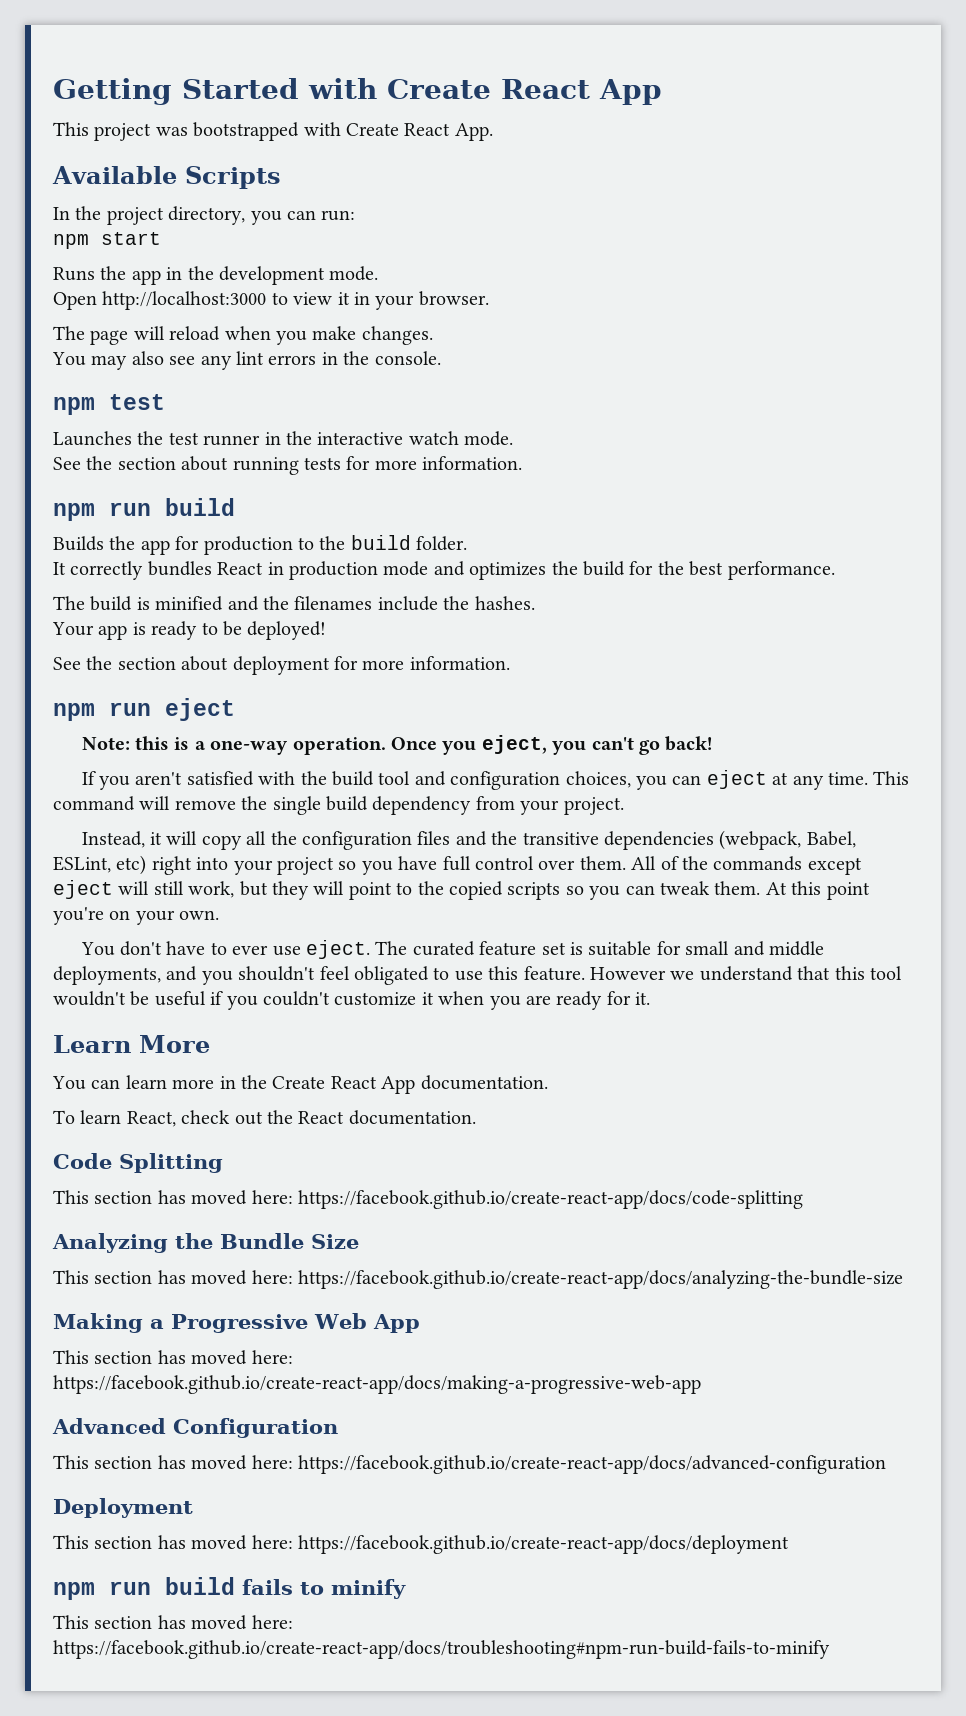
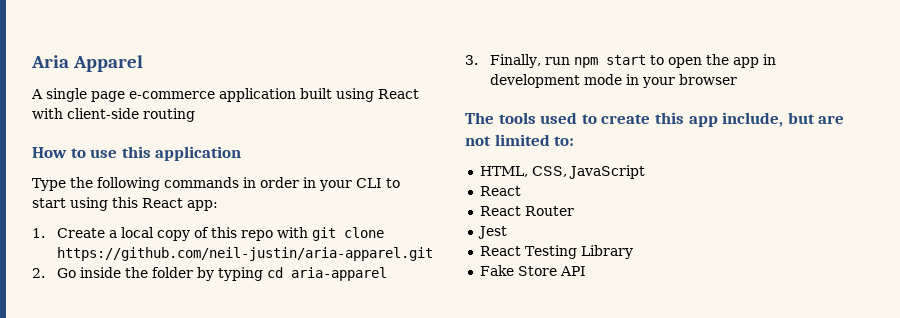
[53,78,662,105] [53,122,493,141] [52,166,281,189] [53,206,356,225] Getting Started with Create React App // This project was bootstrapped with Create React App. // Available Scripts // In the project directory, you can run: // -> [31,55,143,72] [31,88,419,102] [32,108,195,122] [32,146,242,161] [32,177,400,191] [32,197,218,211] [32,227,385,241] [57,247,434,261] [32,267,388,281] [465,54,571,68] Aria Apparel // A single page e-commerce application built using React with client-side routing // How to use this application // Type the following commands in order in your CLI to start using this React app: // 1. Create a local copy of this repo with git clone https://github.com/neil-justin/aria-apparel.git // 2. Go inside the folder by typing cd aria-apparel // 3. Finally, run
[53,267,95,281] // Runs -> [650,55,703,68] to open
[187,266,379,285] [53,291,489,310] [53,326,433,345] [52,351,441,370] [53,394,165,415] [53,431,514,446] [53,456,523,475] [53,498,235,521] [53,535,468,555] [53,561,835,580] [53,596,535,611] [52,621,327,640] [53,656,510,675] [53,698,235,721] [81,735,713,755] [81,770,910,790] [53,796,624,815] [81,830,856,850] [53,855,862,875] [53,880,870,900] [53,907,220,925] [80,940,825,959] [53,966,902,985] [53,991,651,1010] [53,1035,210,1053] [52,1075,548,1094] [53,1110,476,1127] [53,1153,223,1173] [53,1190,803,1209] [52,1233,359,1253] [53,1270,903,1289] [53,1313,420,1333] [53,1350,293,1365] [53,1375,701,1394] [52,1418,338,1438] [53,1455,886,1474] [53,1498,193,1518] [53,1535,789,1554] [53,1577,406,1600] [53,1615,293,1630] [53,1640,830,1659] the development mode. // Open http://localhost:3000 to view it in your browser. // The page will reload when you make changes. // You may also see any lint errors in the console. // npm test // Launches the test runner in the interactive watch mode. // See the section about running tests for more information. // npm run build // Builds the app for production to the build folder. // It correctly bundles React in production mode and optimizes the build for the best performance. // The build is minified and the filenames include the hashes. // Your app is ready to be deployed! // See the section about deployment for more information. // npm run eject // Note: this is a one-way operation. Once you eject, you can't go back! // If you aren't satisfied with the build tool and configuration choices, you can eject at any time. This command will remove the single build dependency from your project. // Instead, it will copy all the configuration files and the transitive dependencies (webpack, Babel, ESLint, etc) right into your project so you have full control over them. All of the commands except eject will still work, but they will point to the copied scripts so you can tweak them. At this point you're on your own. // You don't have to ever use eject. The curated feature set is suitable for small and middle deployments, and you shouldn't feel obligated to use this feature. However we understand that this tool wouldn't be useful if you couldn't customize it when you are ready for it. // Learn More // You can learn more in the Create React App documentation. // To learn React, check out the React documentation. // Code Splitting // This section has moved here: https://facebook.github.io/create-react-app/docs/code-splitting // Analyzing the Bundle Size // This section has moved here: https://facebook.github.io/create-react-app/docs/analyzing-the-bundle-size // Making a Progressive Web App // This section has moved here: https://facebook.github.io/create-react-app/docs/making-a-progressive-web-app // Advanced Configuration // This section has moved here: https://facebook.github.io/create-react-app/docs/advanced-configuration // Deployment // This section has moved here: https://facebook.github.io/create-react-app/docs/deployment // npm run build fails to minify // This section has moved here: https://facebook.github.io/create-react-app/docs/troubleshooting#npm-run-build-fails-to-minify -> [490,74,738,88] [465,112,845,127] [465,134,575,146] [479,165,645,179] [479,186,521,196] [479,206,574,216] [477,226,507,239] [479,245,633,259] [479,265,586,276] development mode in your browser // The tools used to create this app include, but are not limited to: // HTML, CSS, JavaScript // React // React Router // Jest // React Testing Library // Fake Store API

